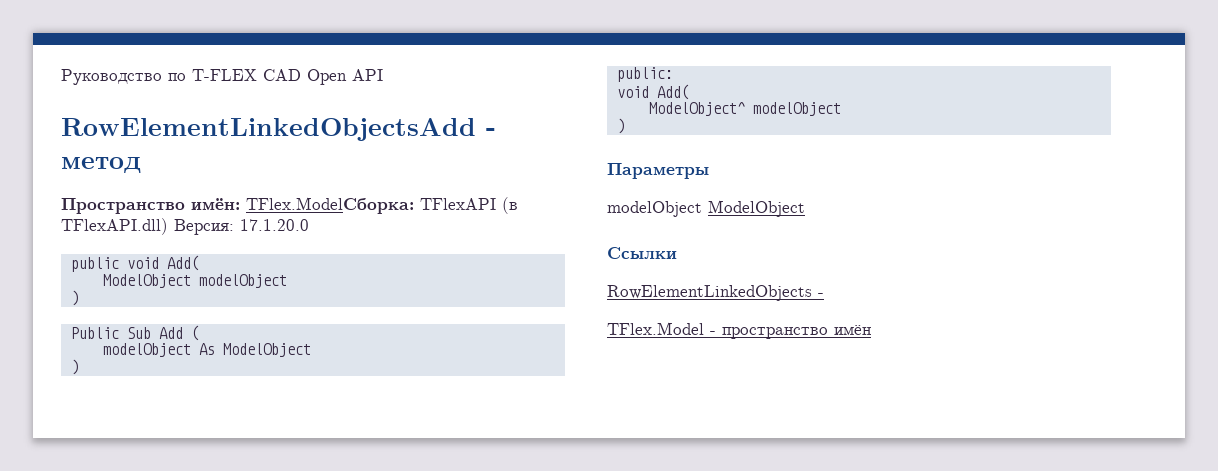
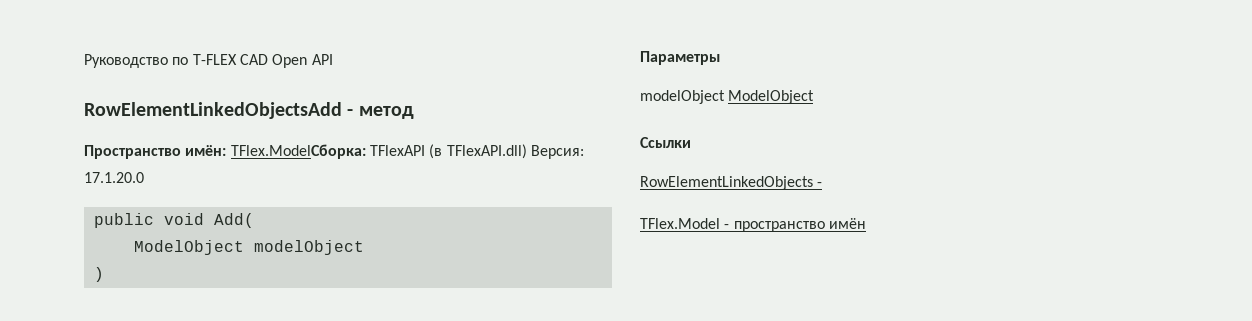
[70,325,199,341] [102,343,311,357] [70,359,79,375] [616,67,673,82] [616,84,689,100] [648,102,841,116] [616,118,625,134] // Public Sub Add ( // modelObject As ModelObject // ) // public: // void Add( // ModelObject^ modelObject // ) -> (104, 274) none

